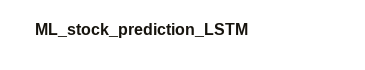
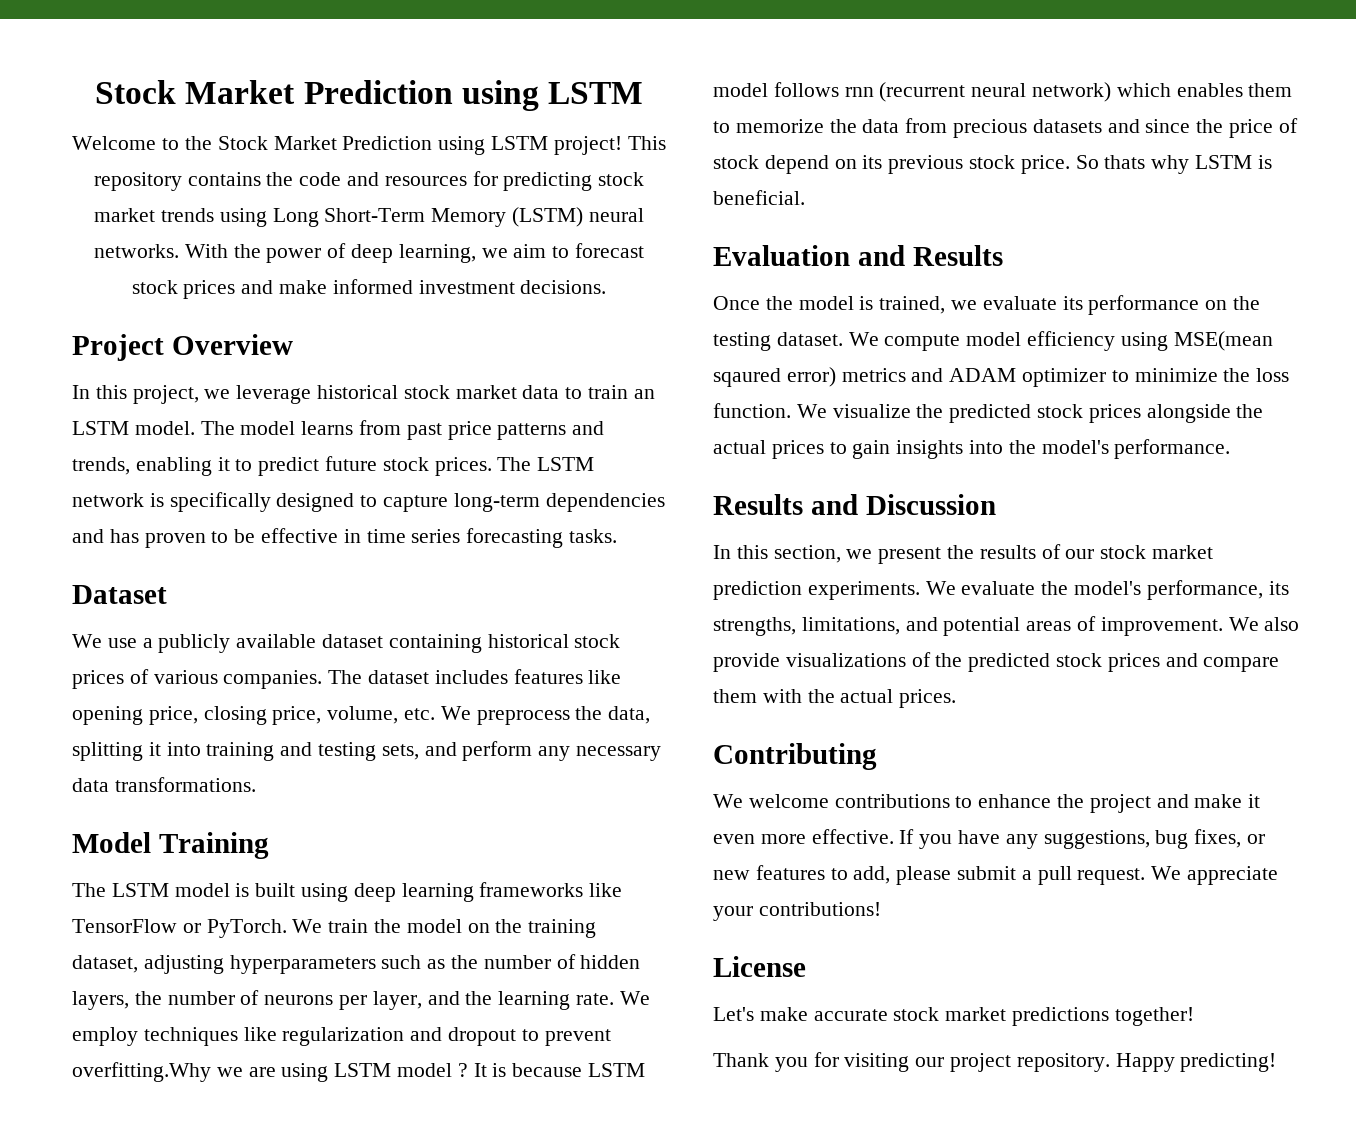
[35,23,248,38] ML_stock_prediction_LSTM -> [95,80,643,111] [72,136,666,155] [93,171,645,191] [94,207,644,227] [93,243,645,263] [131,279,607,299] [72,334,293,361] [72,385,655,404] [72,420,605,440] [72,456,595,476] [72,492,665,512] [72,528,618,548] [72,585,167,604] [72,634,621,653] [72,669,622,689] [72,706,651,725] [72,741,662,761] [72,777,256,792] [72,832,269,859] [72,882,623,902] [72,919,597,938] [72,954,641,974] [72,990,650,1010] [72,1027,611,1046] [72,1062,646,1082] [713,82,1293,102] [713,118,1298,138] [713,155,1272,174] [713,190,805,205] [713,245,1003,266] [713,295,1261,315] [713,331,1273,351] [713,367,1290,387] [713,403,1264,423] [713,439,1231,459] [713,494,996,515] [713,544,1214,564] [713,580,1289,600] [713,616,1300,636] [713,652,1280,672] [713,689,957,708] [713,743,877,770] [713,794,1261,813] [713,829,1266,849] [713,865,1279,885] [713,902,881,921] [713,956,806,977] [713,1007,1194,1026] [713,1052,1277,1072] Stock Market Prediction using LSTM // Welcome to the Stock Market Prediction using LSTM project! This repository contains the code and resources for predicting stock market trends using Long Short-Term Memory (LSTM) neural networks. With the power of deep learning, we aim to forecast stock prices and make informed investment decisions. // Project Overview // In this project, we leverage historical stock market data to train an LSTM model. The model learns from past price patterns and trends, enabling it to predict future stock prices. The LSTM network is specifically designed to capture long-term dependencies and has proven to be effective in time series forecasting tasks. // Dataset // We use a publicly available dataset containing historical stock prices of various companies. The dataset includes features like opening price, closing price, volume, etc. We preprocess the data, splitting it into training and testing sets, and perform any necessary data transformations. // Model Training // The LSTM model is built using deep learning frameworks like TensorFlow or PyTorch. We train the model on the training dataset, adjusting hyperparameters such as the number of hidden layers, the number of neurons per layer, and the learning rate. We employ techniques like regularization and dropout to prevent overfitting.Why we are using LSTM model ? It is because LSTM model follows rnn (recurrent neural network) which enables them to memorize the data from precious datasets and since the price of stock depend on its previous stock price. So thats why LSTM is beneficial. // Evaluation and Results // Once the model is trained, we evaluate its performance on the testing dataset. We compute model efficiency using MSE(mean sqaured error) metrics and ADAM optimizer to minimize the loss function. We visualize the predicted stock prices alongside the actual prices to gain insights into the model's performance. // Results and Discussion // In this section, we present the results of our stock market prediction experiments. We evaluate the model's performance, its strengths, limitations, and potential areas of improvement. We also provide visualizations of the predicted stock prices and compare them with the actual prices. // Contributing // We welcome contributions to enhance the project and make it even more effective. If you have any suggestions, bug fixes, or new features to add, please submit a pull request. We appreciate your contributions! // License // Let's make accurate stock market predictions together! // Thank you for visiting our project repository. Happy predicting!

